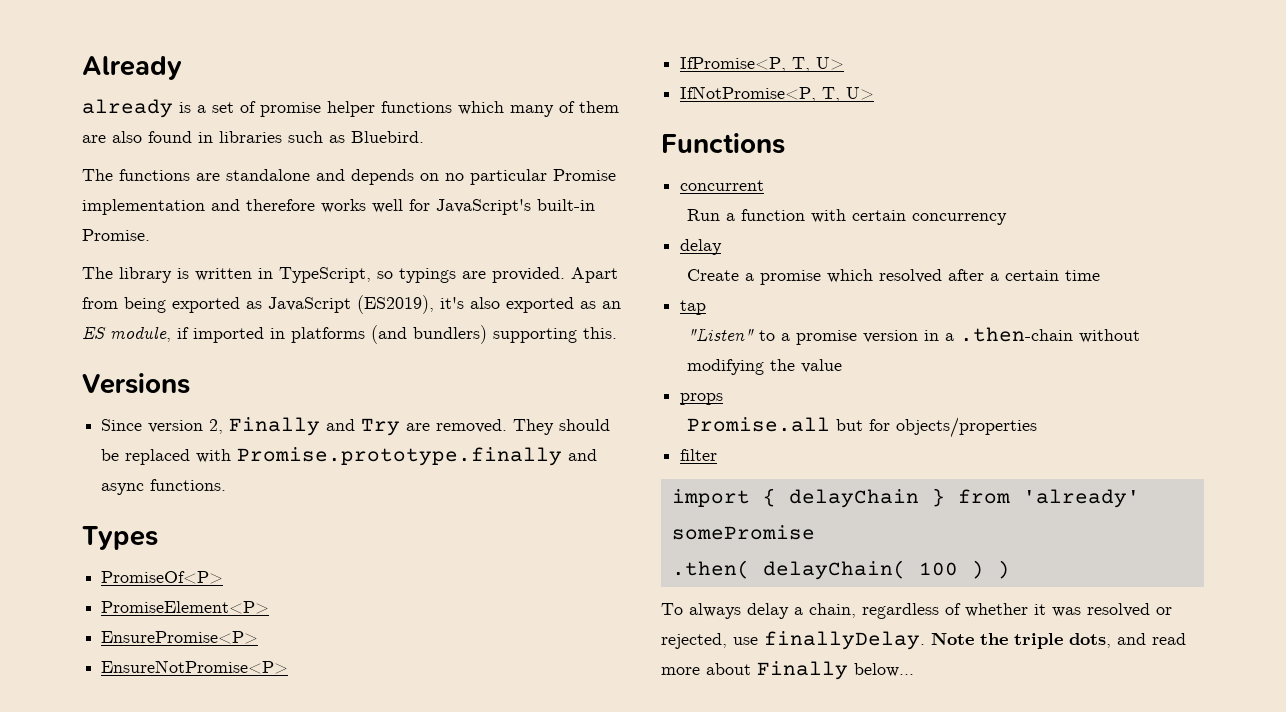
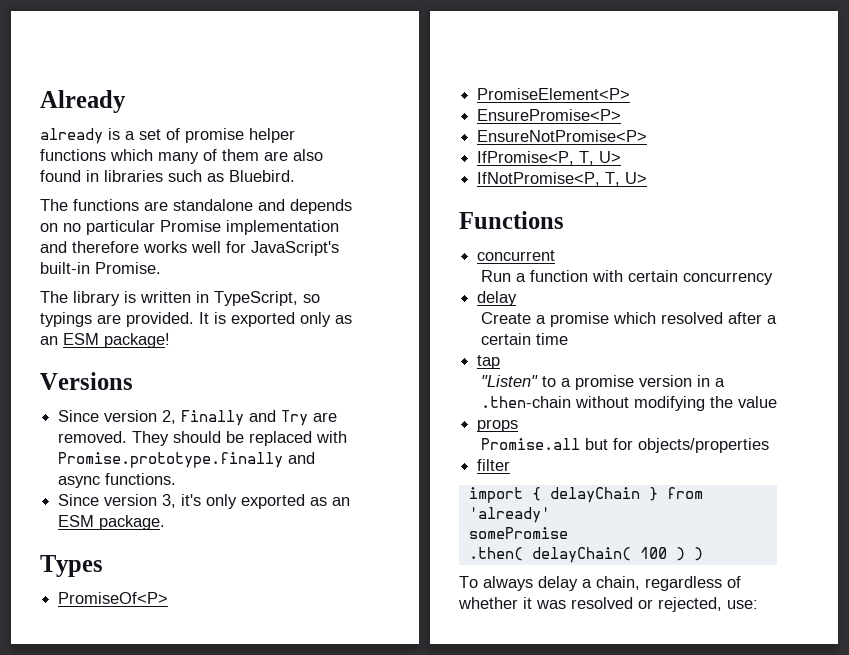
[571,267,618,283] [82,295,621,314] [82,325,617,344] Apart from being exported as JavaScript (ES2019), it's also exported as an ES module, if imported in platforms (and bundlers) supporting this. -> [199,312,352,327] [40,333,170,348] It is exported only as an ESM package!
(227, 485) none -> [58,494,351,509] [58,515,166,530] // Since version 3, it's only exported as an ESM package.
[733,631,1186,650] [661,661,914,680] use finallyDelay. Note the triple dots, and read more about Finally below... -> [727,600,758,609] use:

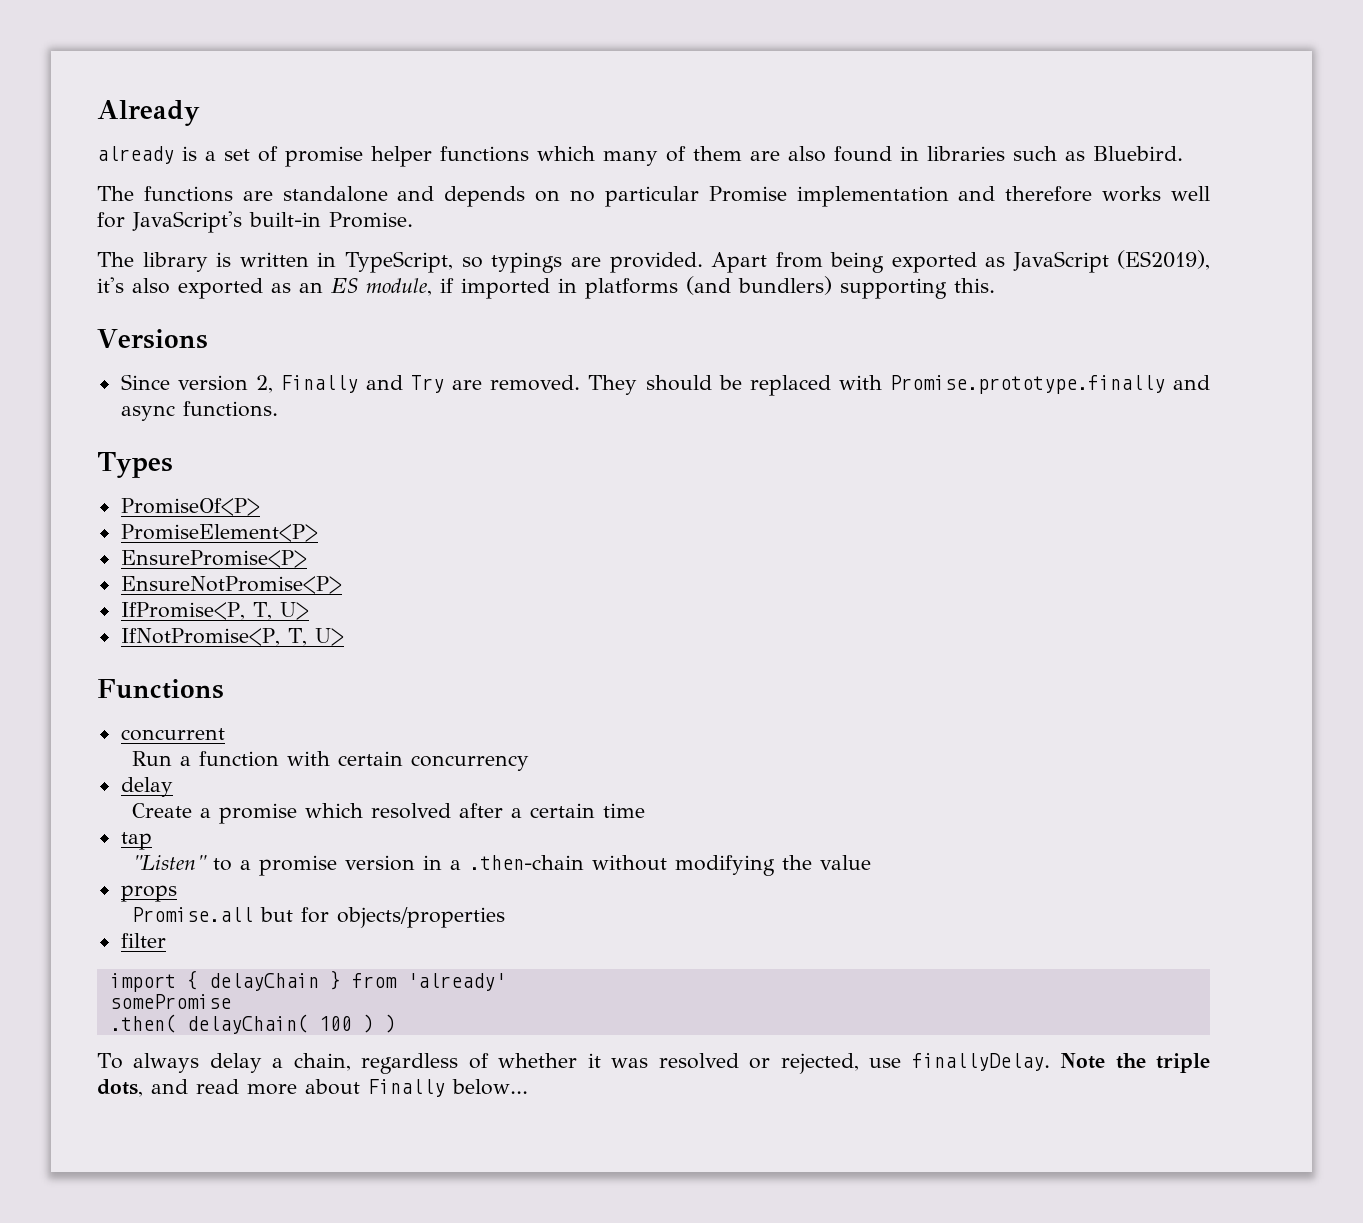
[199,312,352,327] [40,333,170,348] It is exported only as an ESM package! -> [710,250,1210,273] [97,276,995,299] Apart from being exported as JavaScript (ES2019), it's also exported as an ES module, if imported in platforms (and bundlers) supporting this.
[58,494,351,509] [58,515,166,530] // Since version 3, it's only exported as an ESM package. -> (278, 409) none
[727,600,758,609] use: -> [869,1053,1211,1073] [97,1079,528,1097] use finallyDelay. Note the triple dots, and read more about Finally below...

